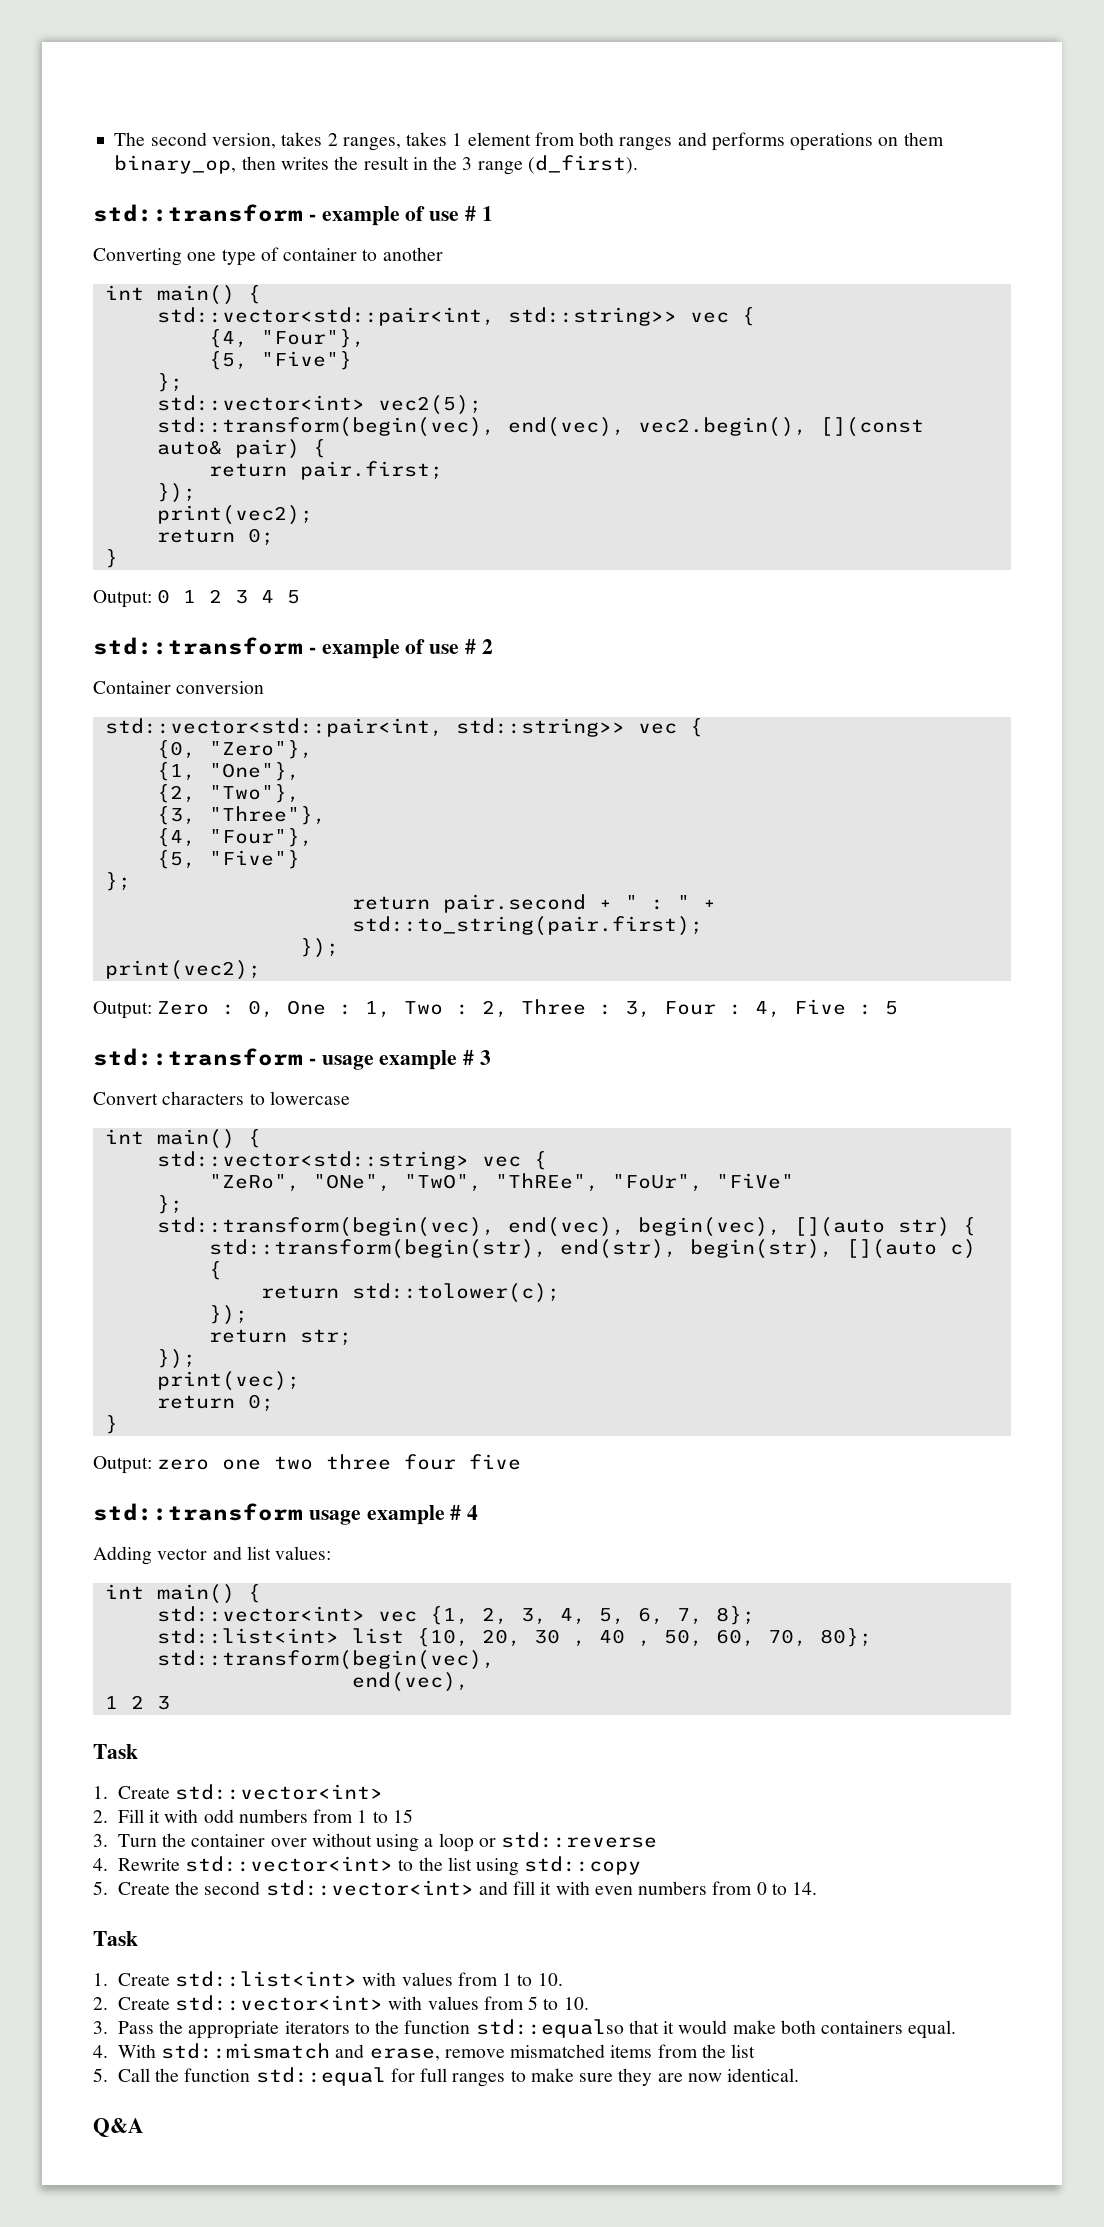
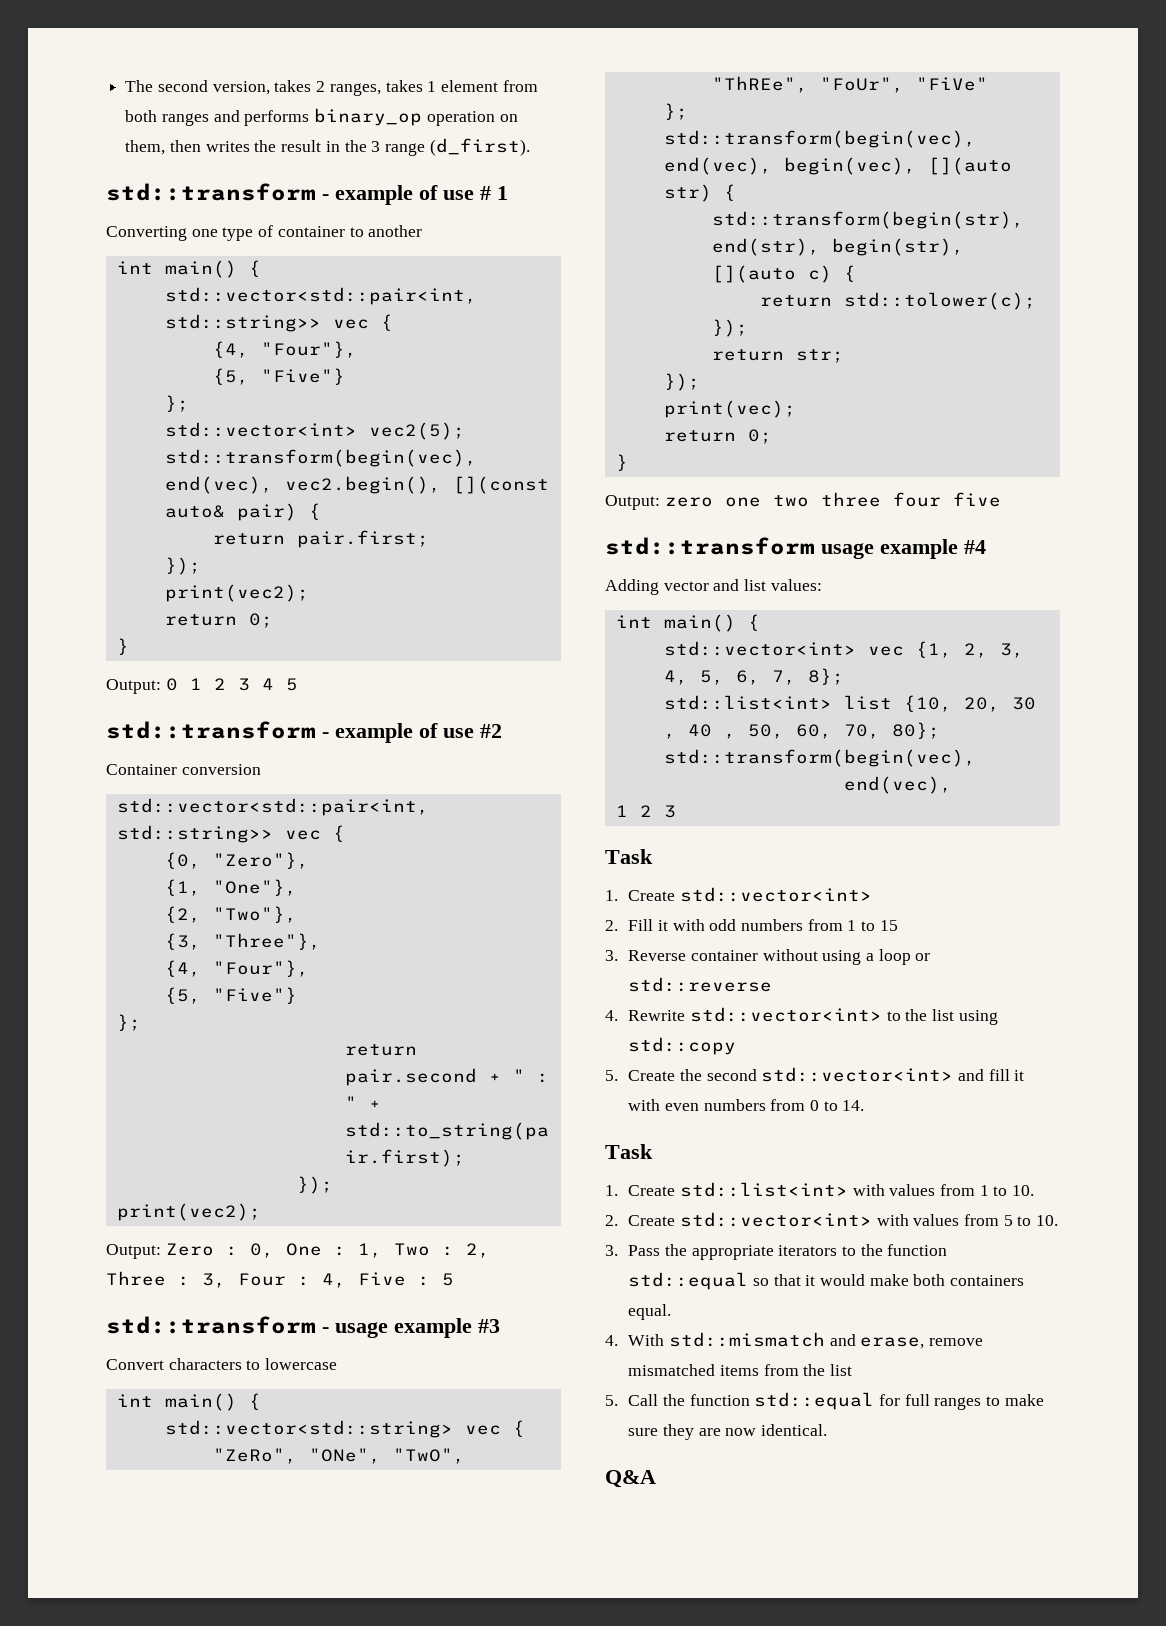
[790,132,944,151] [114,155,237,174] operations on them binary_op, -> [314,108,518,126] [125,140,166,155] binary_op operation on them,
[465,638,493,654] # 2 -> [480,724,502,738] #2
[463,1049,492,1065] # 3 -> [478,1319,500,1333] #3
[450,1504,479,1520] # 4 -> [964,540,986,554] #4
[117,1833,307,1847] Turn the container over -> [628,950,758,961] Reverse container
[475,2019,624,2038] std::equalso -> [628,1272,769,1290] std::equal so

